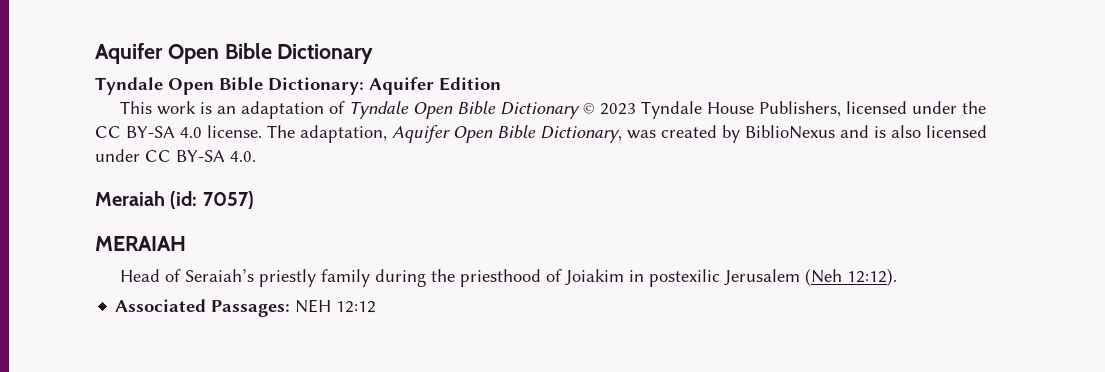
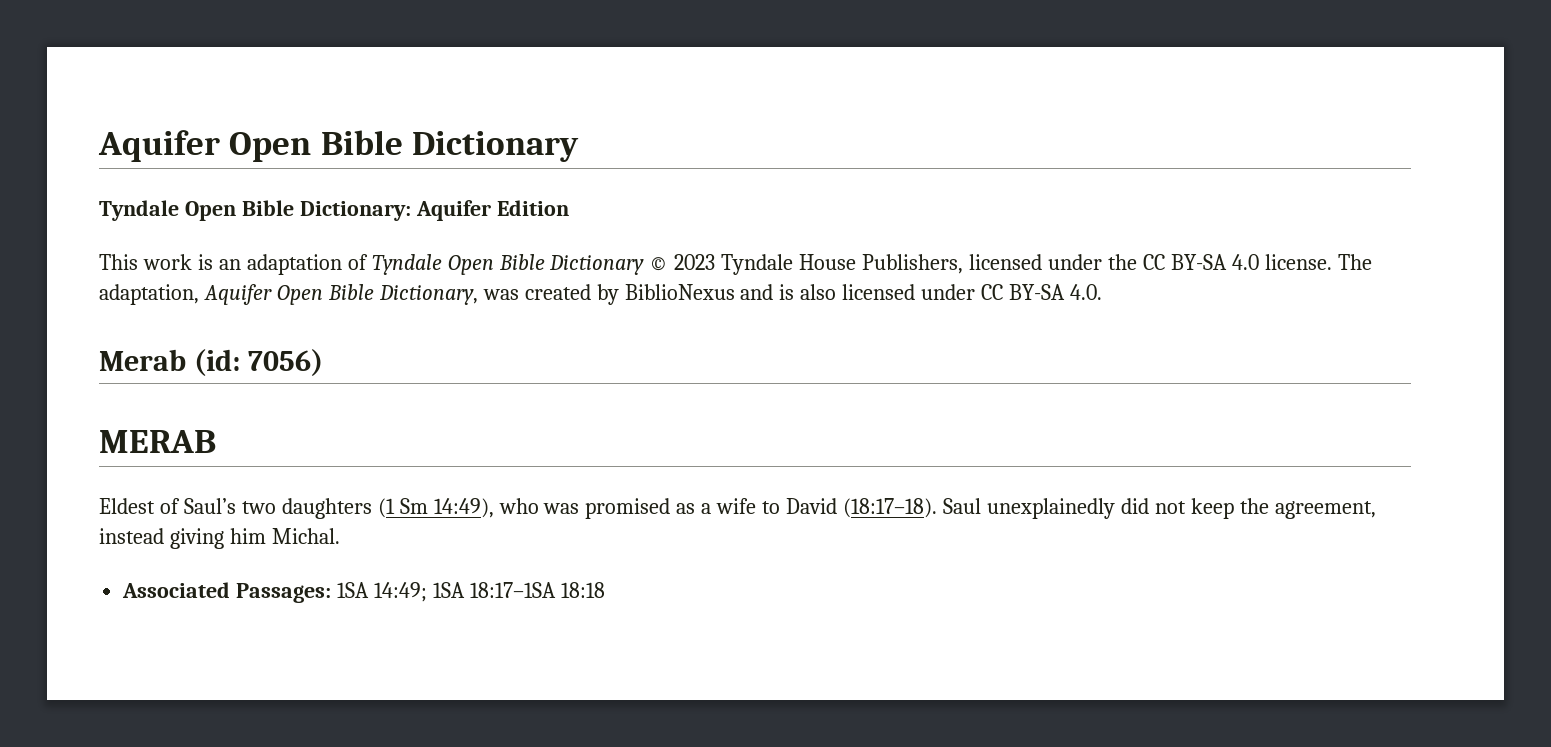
[95,191,254,209] [95,236,186,251] [119,268,897,287] [115,299,377,317] Meraiah (id: 7057) // MERAIAH // Head of Seraiah’s priestly family during the priesthood of Joiakim in postexilic Jerusalem (Neh 12:12). // Associated Passages: NEH 12:12 -> [99,349,323,376] [99,430,216,453] [99,498,1376,519] [99,528,340,549] [122,582,605,603] Merab (id: 7056) // MERAB // Eldest of Saul’s two daughters (1 Sm 14:49), who was promised as a wife to David (18:17–18). Saul unexplainedly did not keep the agreement, instead giving him Michal. // Associated Passages: 1SA 14:49; 1SA 18:17–1SA 18:18

